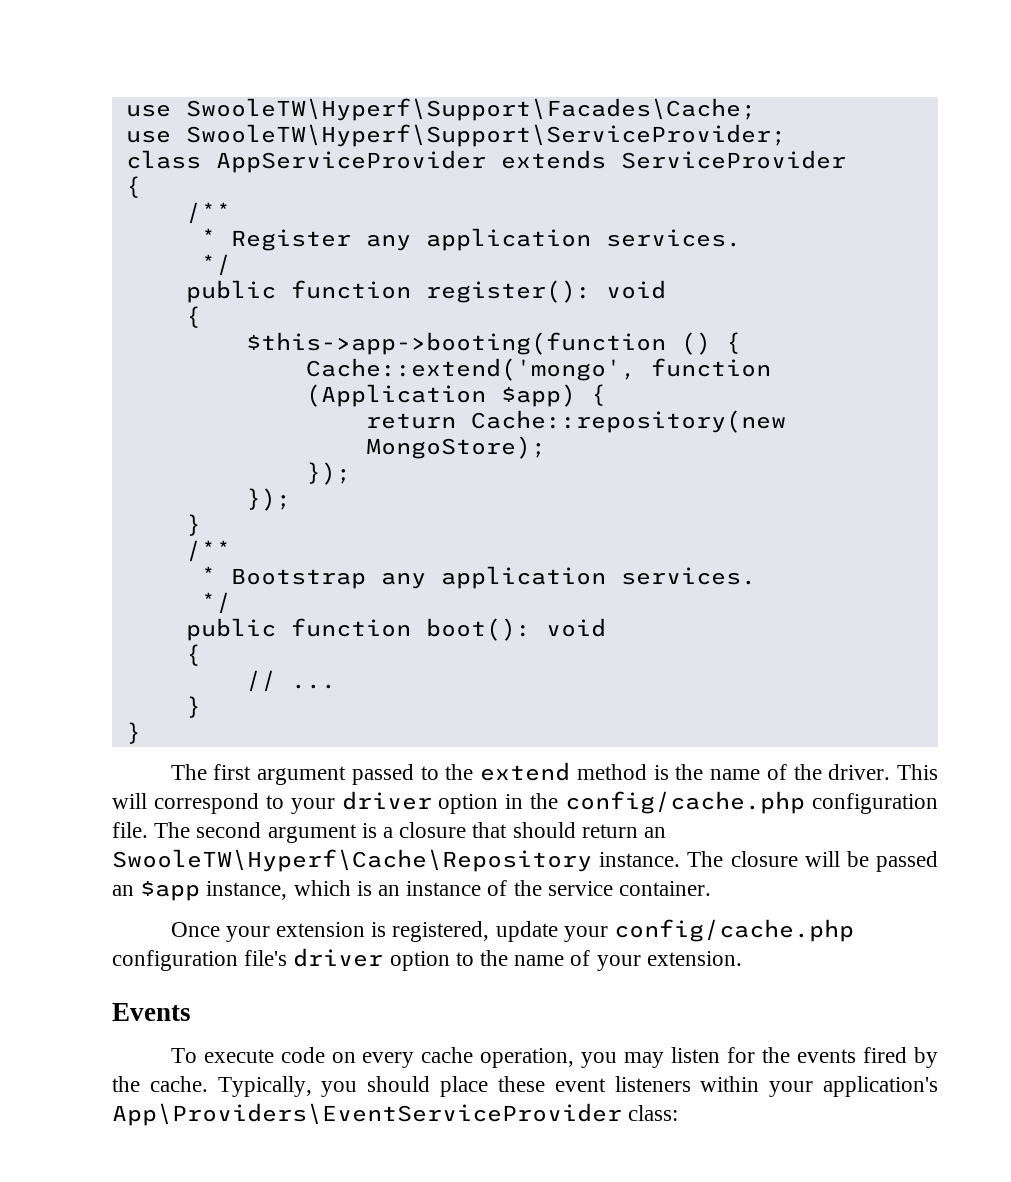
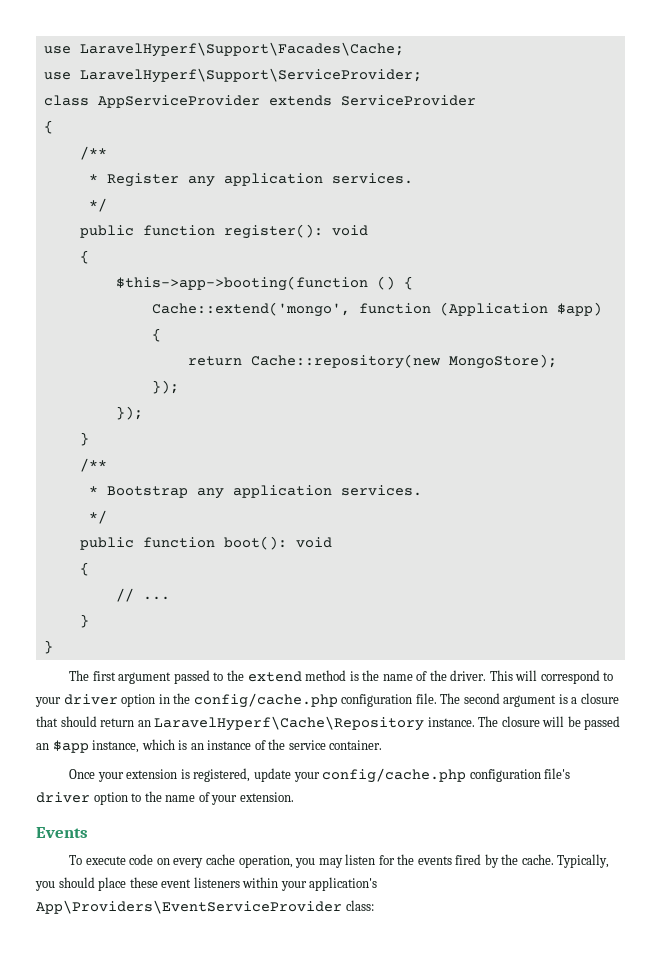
[125,98,756,121] [125,124,786,147] use SwooleTW\Hyperf\Support\Facades\Cache; // use SwooleTW\Hyperf\Support\ServiceProvider; -> [43,42,404,57] [43,68,422,83] use LaravelHyperf\Support\Facades\Cache; // use LaravelHyperf\Support\ServiceProvider;
[112,849,592,872] SwooleTW\Hyperf\Cache\Repository -> [154,716,425,731] LaravelHyperf\Cache\Repository

